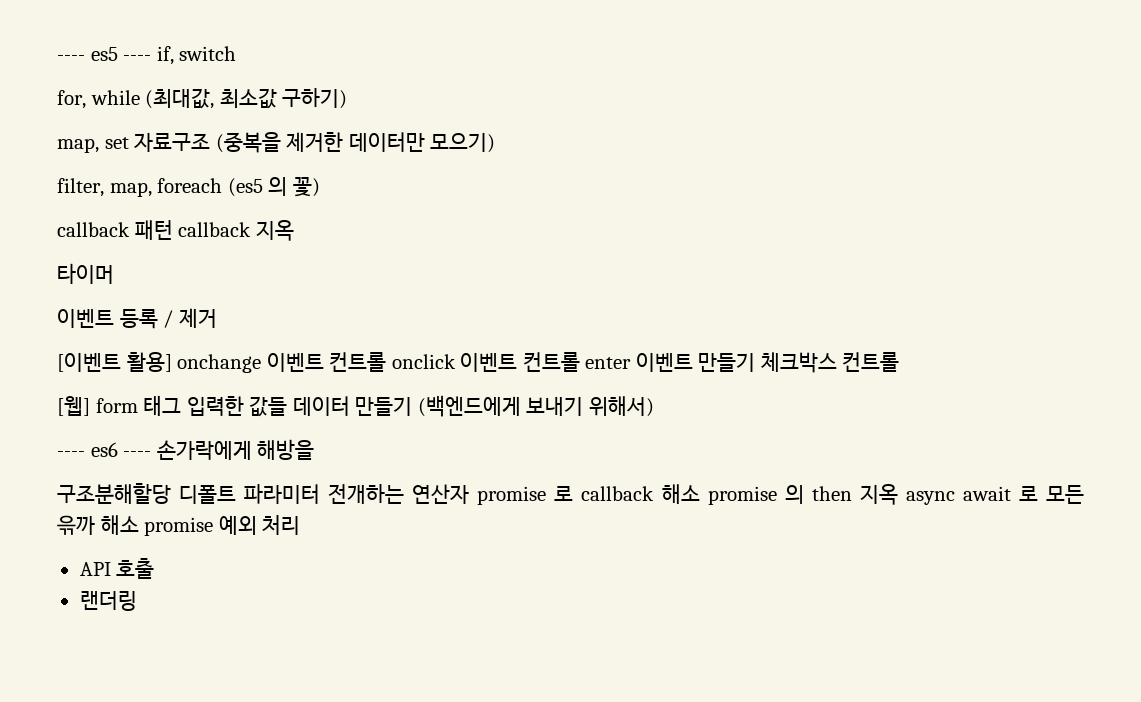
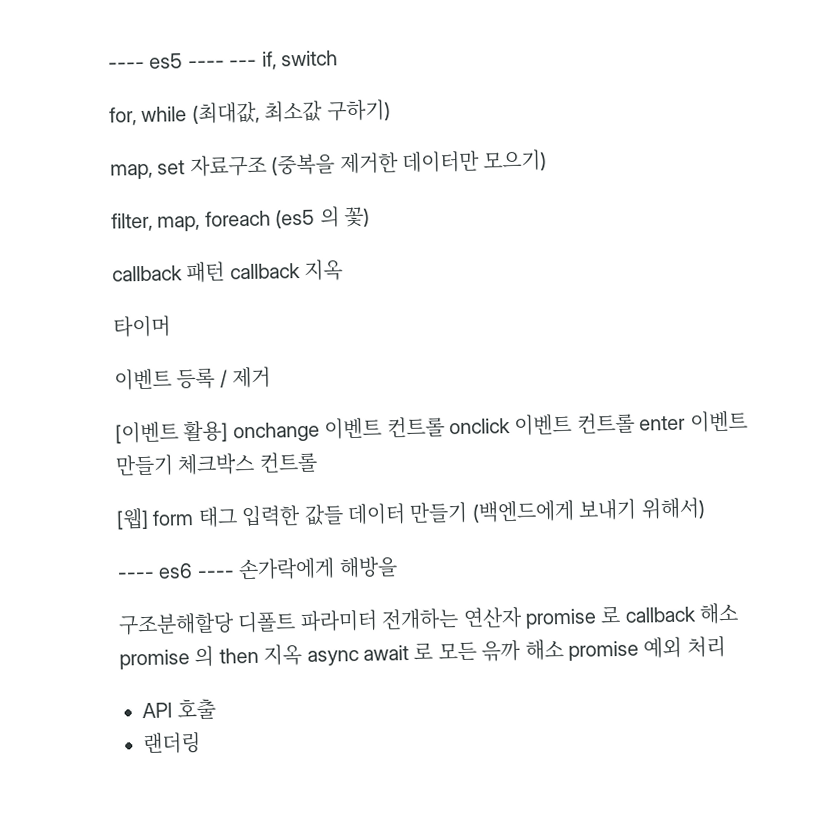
(152, 58) none -> [229,59,258,68] ---

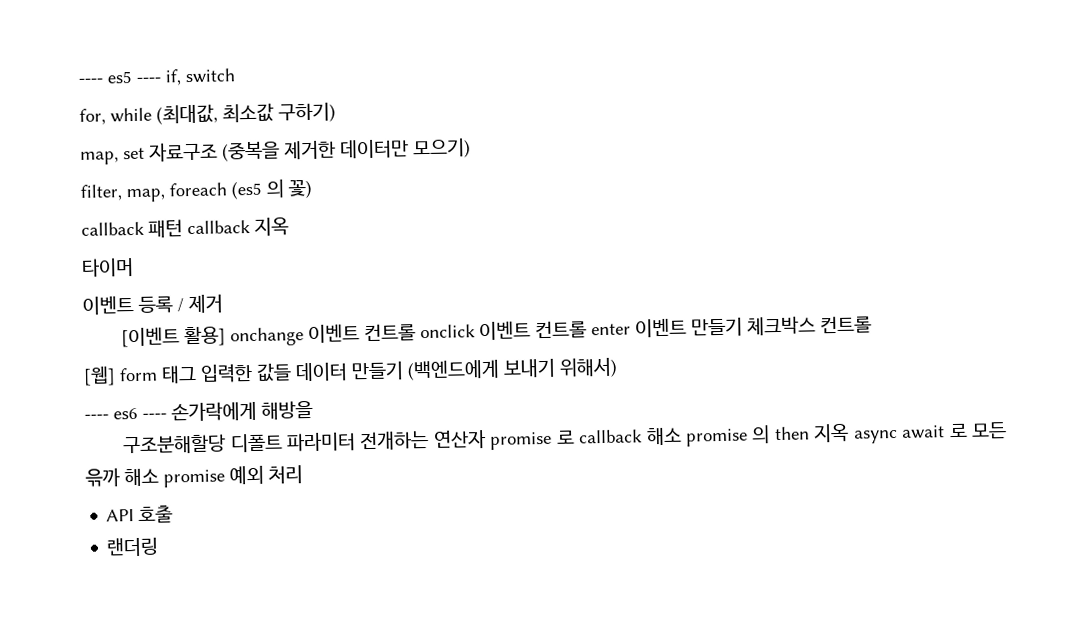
[229,59,258,68] --- -> (161, 80) none

